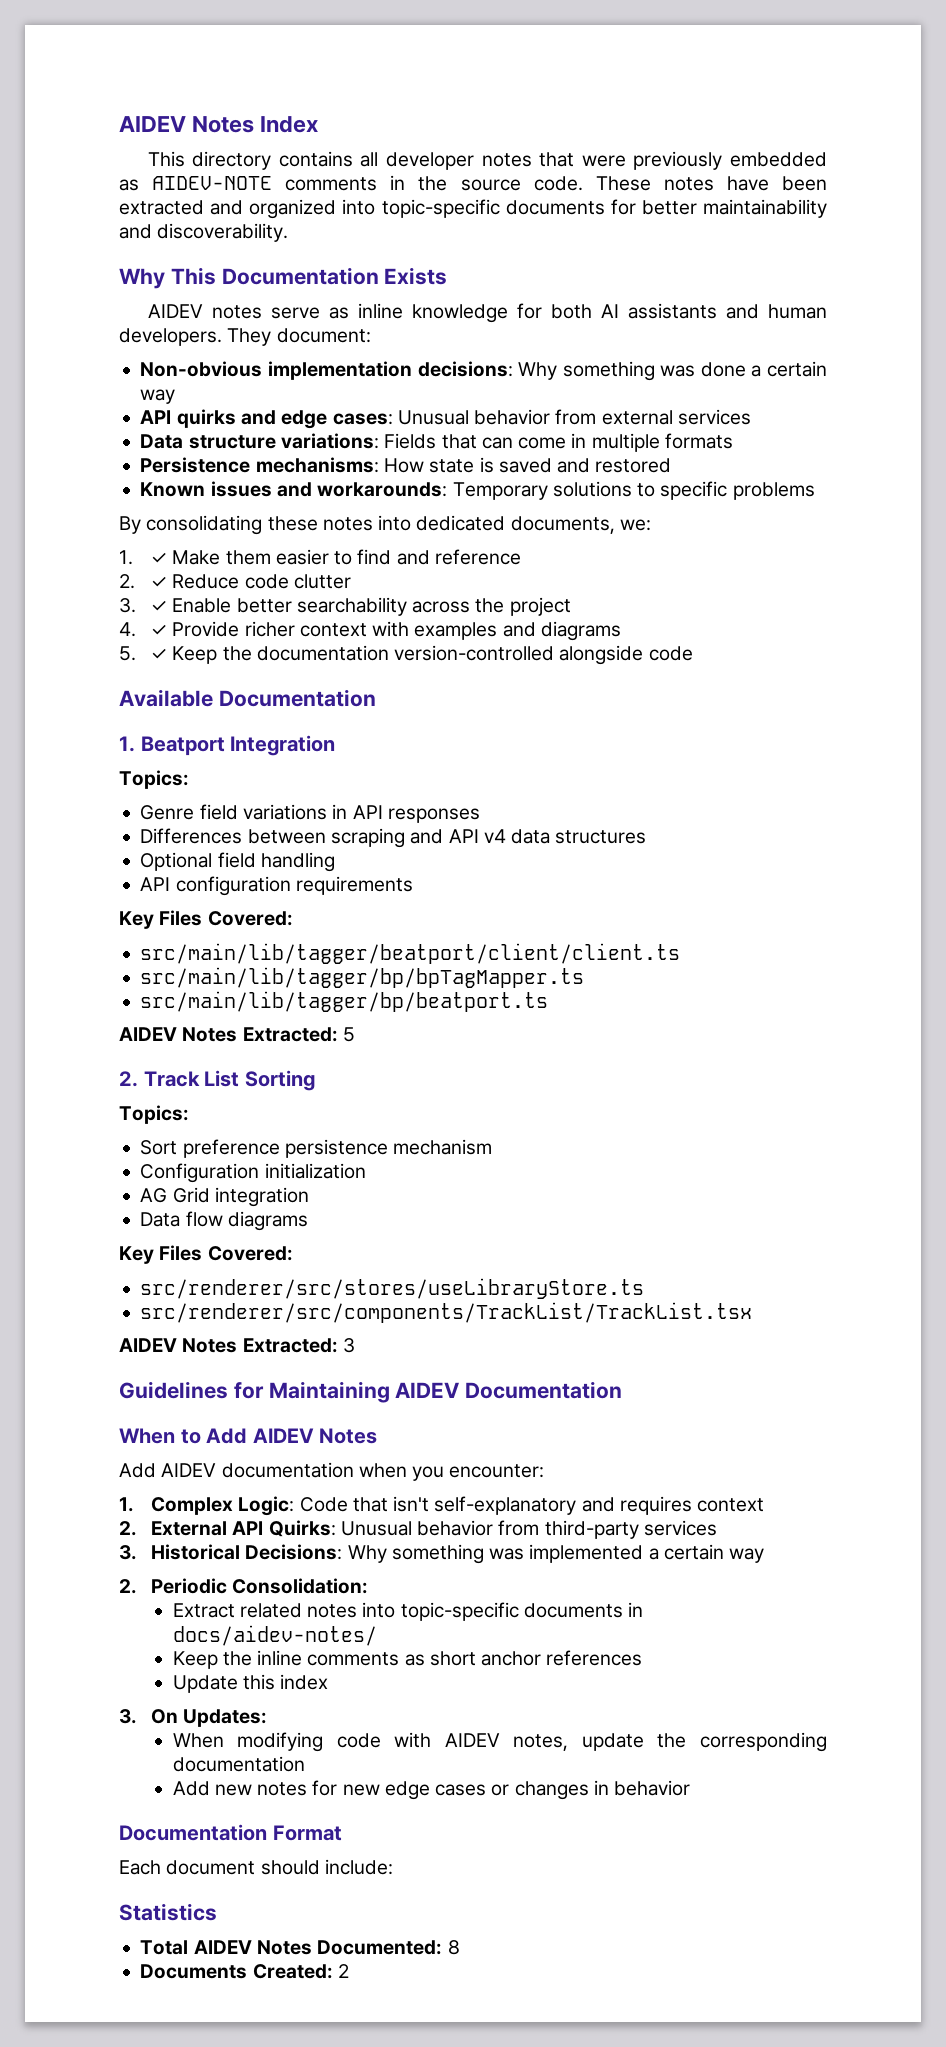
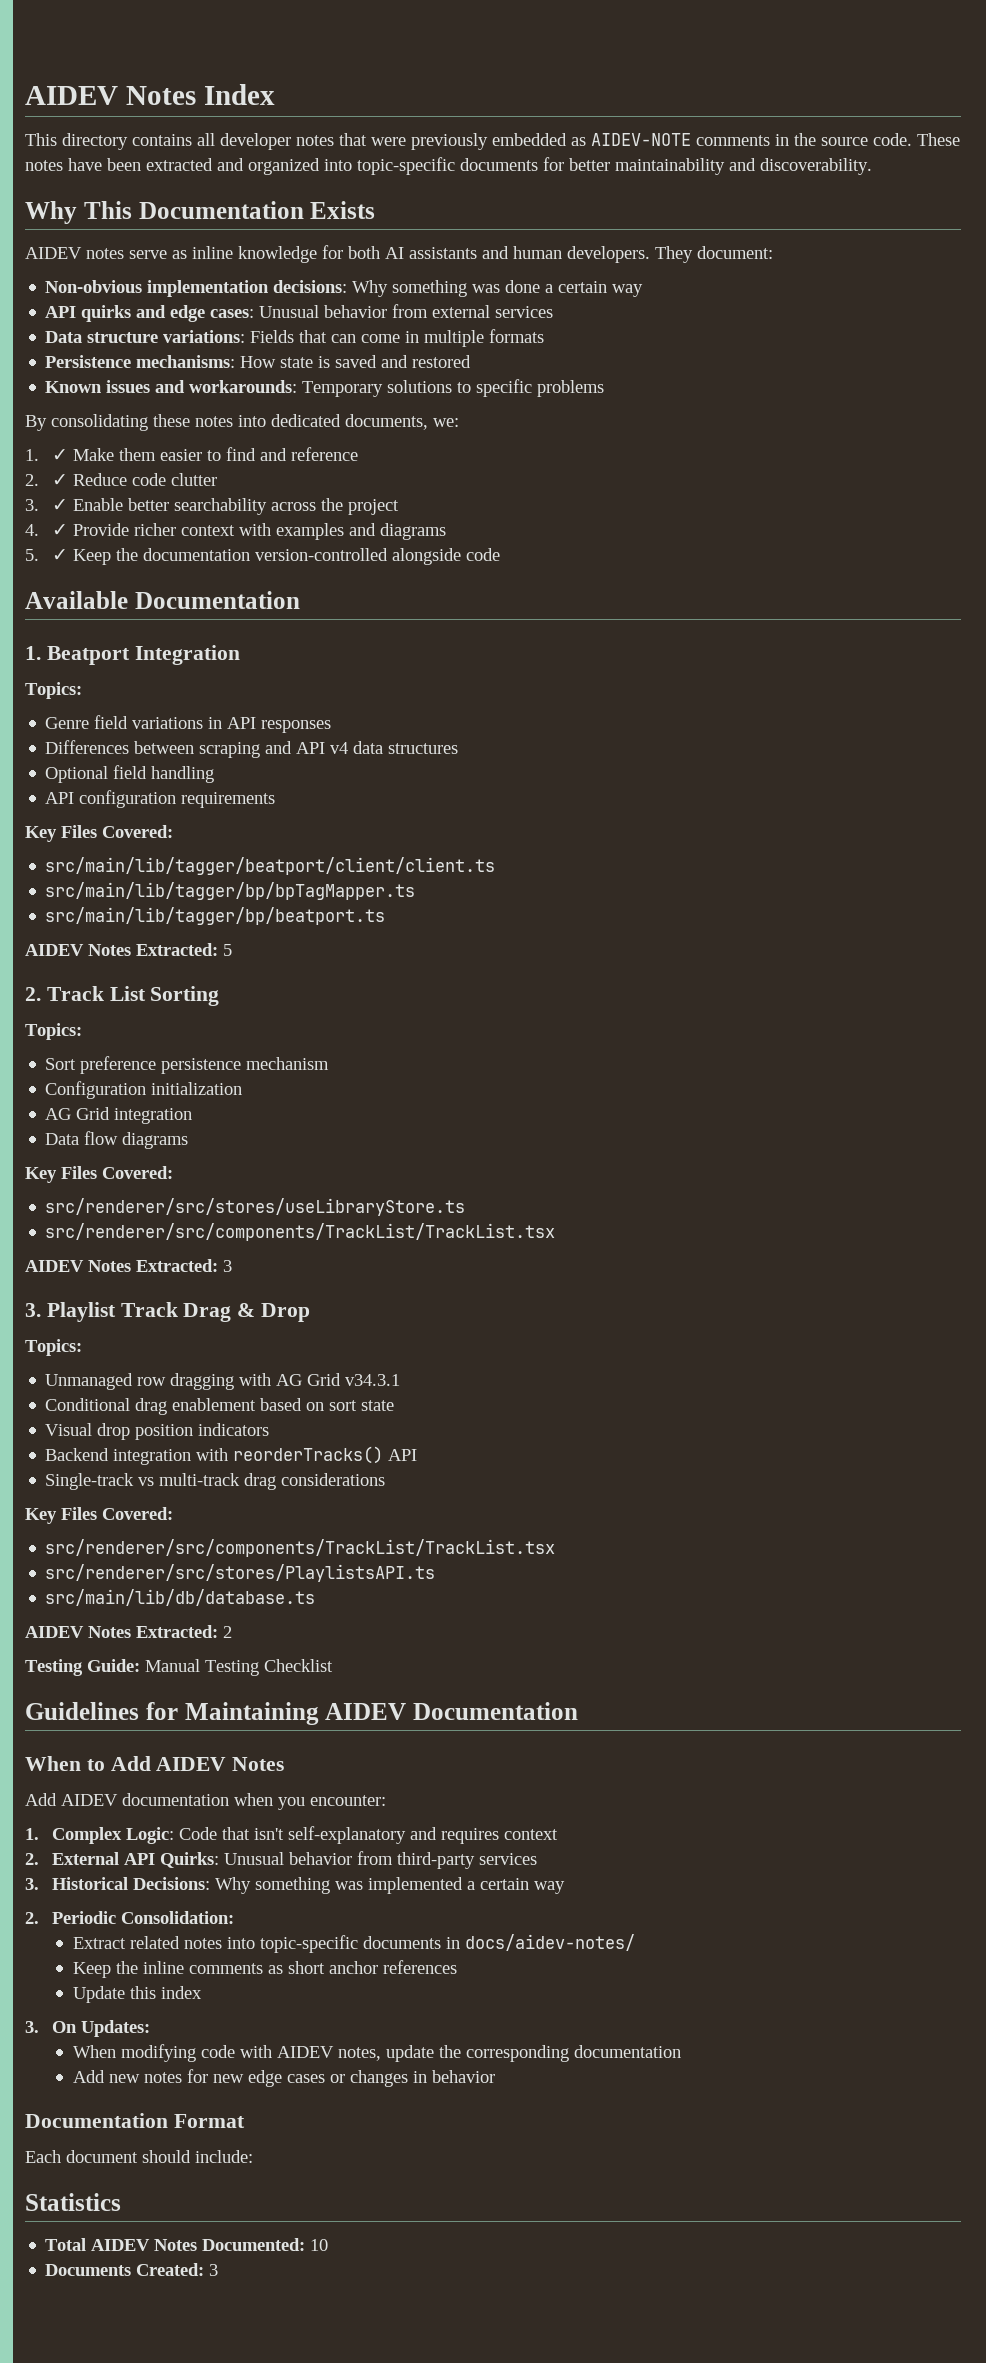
(355, 1345) none -> [25,1302,311,1322] [25,1339,82,1356] [45,1373,401,1390] [45,1398,395,1415] [45,1423,270,1440] [45,1446,418,1465] [45,1473,386,1490] [25,1507,173,1524] [45,1539,556,1557] [45,1564,436,1582] [45,1589,316,1606] [25,1625,232,1638] [25,1659,333,1676] // 3. Playlist Track Drag & Drop // Topics: // Unmanaged row dragging with AG Grid v34.3.1 // Conditional drag enablement based on sort state // Visual drop position indicators // Backend integration with reorderTracks() API // Single-track vs multi-track drag considerations // Key Files Covered: // src/renderer/src/components/TrackList/TrackList.tsx // src/renderer/src/stores/PlaylistsAPI.ts // src/main/lib/db/database.ts // AIDEV Notes Extracted: 2 // Testing Guide: Manual Testing Checklist
[447,1940,460,1955] 8 -> [310,2239,329,2251] 10
[337,1964,349,1978] 2 -> [209,2264,219,2276] 3

